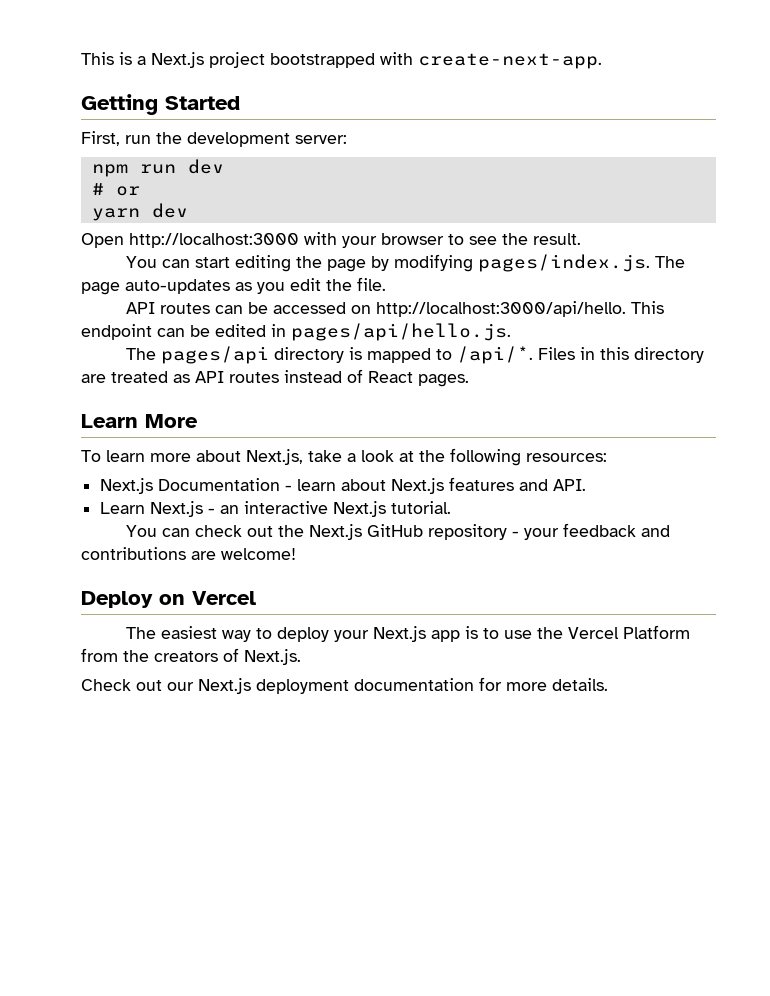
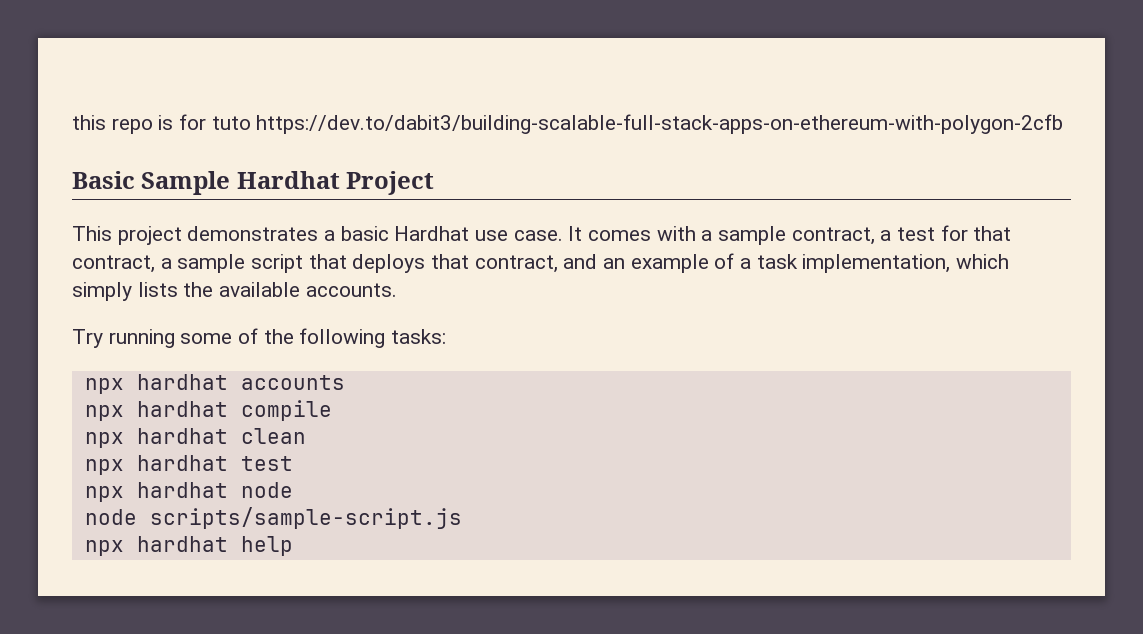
[81,52,602,69] [81,94,240,115] [81,131,347,147] [91,159,224,177] [91,183,140,196] [91,203,188,221] [81,232,581,248] [126,254,686,272] [81,277,386,295] [126,301,665,317] [81,323,511,341] [126,346,705,364] [81,369,469,387] [81,414,198,428] [81,448,607,466] [100,477,587,494] [100,501,452,517] [126,523,671,540] [81,547,296,560] [81,591,256,608] [126,625,691,642] [81,648,301,665] [81,677,608,694] This is a Next.js project bootstrapped with create-next-app. // Getting Started // First, run the development server: // npm run dev // # or // yarn dev // Open http://localhost:3000 with your browser to see the result. // You can start editing the page by modifying pages/index.js. The page auto-updates as you edit the file. // API routes can be accessed on http://localhost:3000/api/hello. This endpoint can be edited in pages/api/hello.js. // The pages/api directory is mapped to /api/*. Files in this directory are treated as API routes instead of React pages. // Learn More // To learn more about Next.js, take a look at the following resources: // Next.js Documentation - learn about Next.js features and API. // Learn Next.js - an interactive Next.js tutorial. // You can check out the Next.js GitHub repository - your feedback and contributions are welcome! // Deploy on Vercel // The easiest way to deploy your Next.js app is to use the Vercel Platform from the creators of Next.js. // Check out our Next.js deployment documentation for more details. -> [72,114,1064,134] [72,171,435,195] [72,225,1012,245] [72,253,1010,273] [72,282,397,301] [72,328,447,348] [84,374,345,394] [84,400,332,421] [84,428,306,448] [84,455,293,475] [84,482,293,502] [84,507,462,529] [84,536,293,556] this repo is for tuto https://dev.to/dabit3/building-scalable-full-stack-apps-on-ethereum-with-polygon-2cfb // Basic Sample Hardhat Project // This project demonstrates a basic Hardhat use case. It comes with a sample contract, a test for that contract, a sample script that deploys that contract, and an example of a task implementation, which simply lists the available accounts. // Try running some of the following tasks: // npx hardhat accounts // npx hardhat compile // npx hardhat clean // npx hardhat test // npx hardhat node // node scripts/sample-script.js // npx hardhat help

